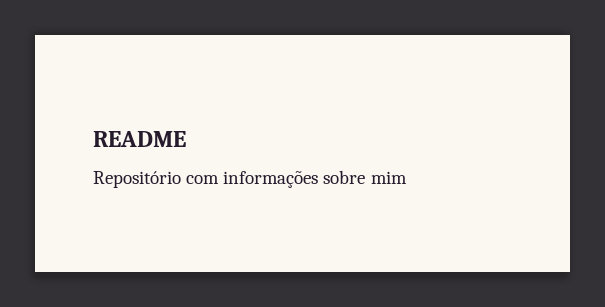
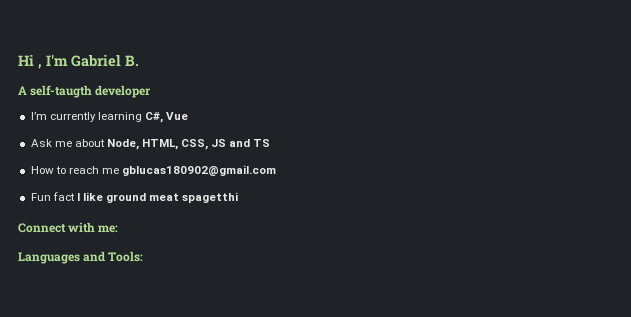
[93,131,186,147] [93,170,407,188] README // Repositório com informações sobre mim -> [18,54,139,69] [18,85,152,98] [30,112,189,123] [30,139,271,150] [30,165,277,176] [30,192,239,203] [18,222,119,233] [18,251,144,264] Hi , I'm Gabriel B. // A self-taugth developer // I’m currently learning C#, Vue // Ask me about Node, HTML, CSS, JS and TS // How to reach me gblucas180902@gmail.com // Fun fact I like ground meat spagetthi // Connect with me: // Languages and Tools:

